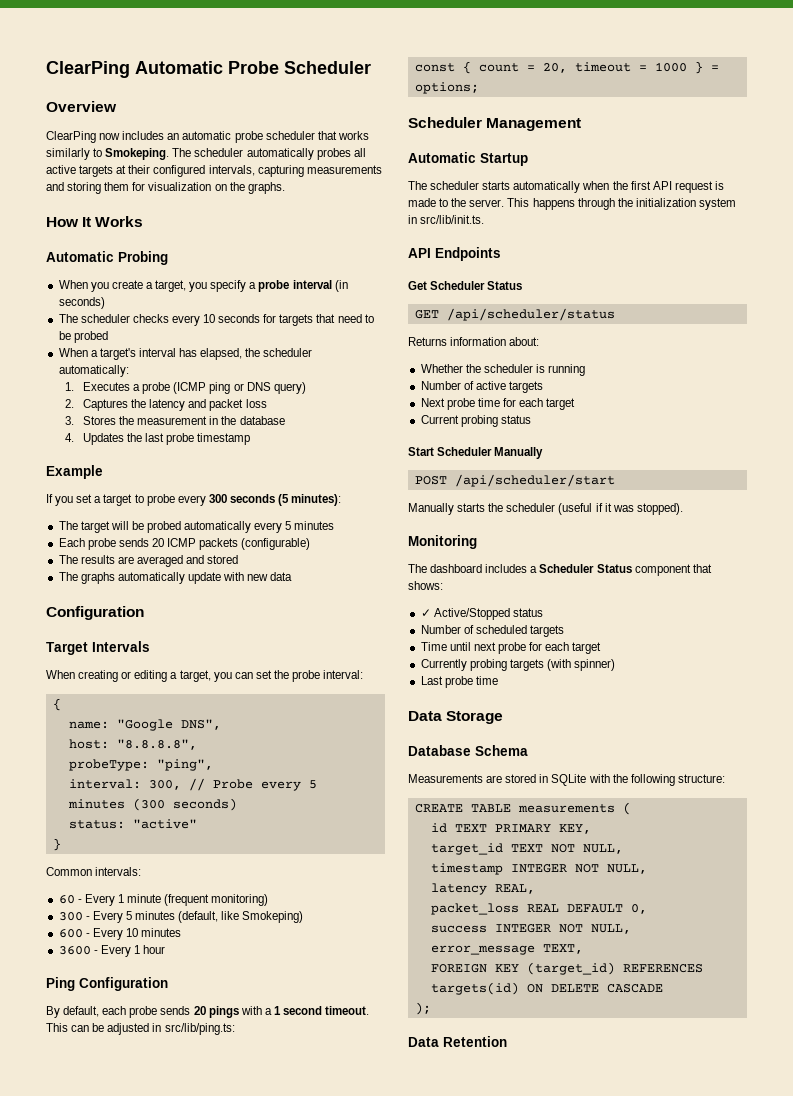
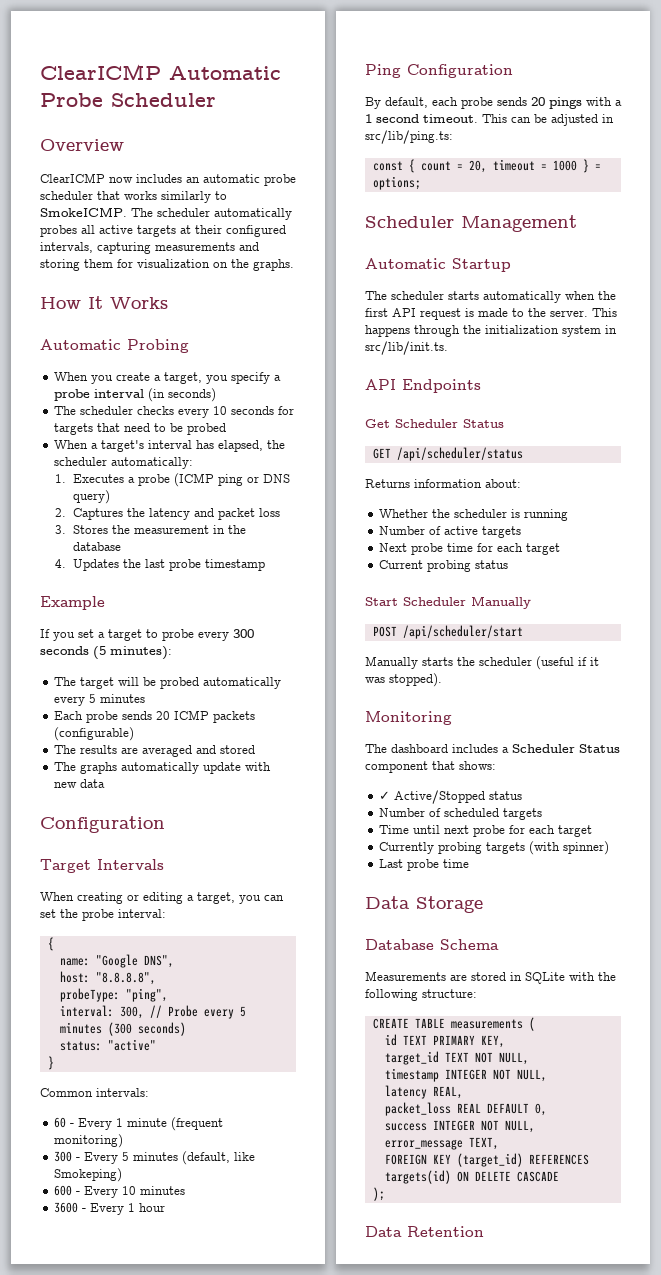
[46,61,130,78] ClearPing -> [40,64,161,80] ClearICMP
[46,131,96,143] ClearPing -> [40,173,105,183] ClearICMP
[105,148,170,160] Smokeping. -> [40,207,127,217] SmokeICMP.

